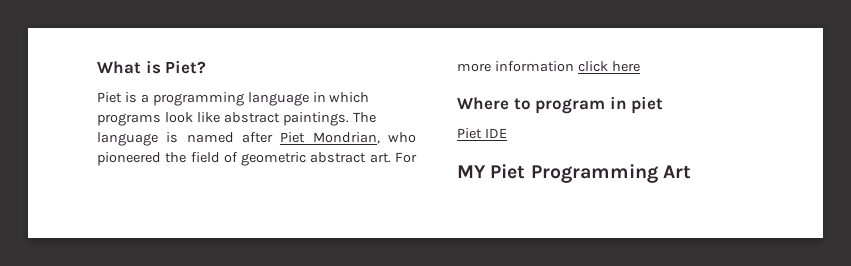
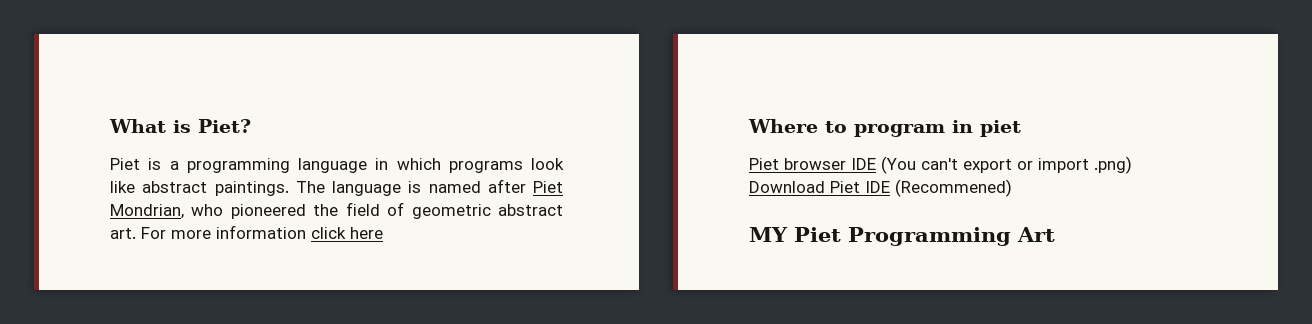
[484,128,507,138] IDE -> [784,156,1132,174] [749,179,1012,197] browser IDE (You can't export or import .png) Download Piet IDE (Recommened)

